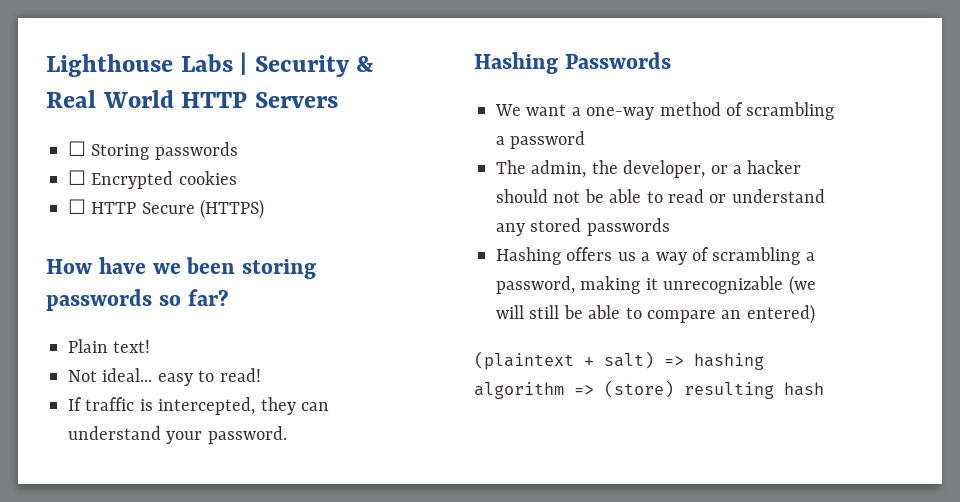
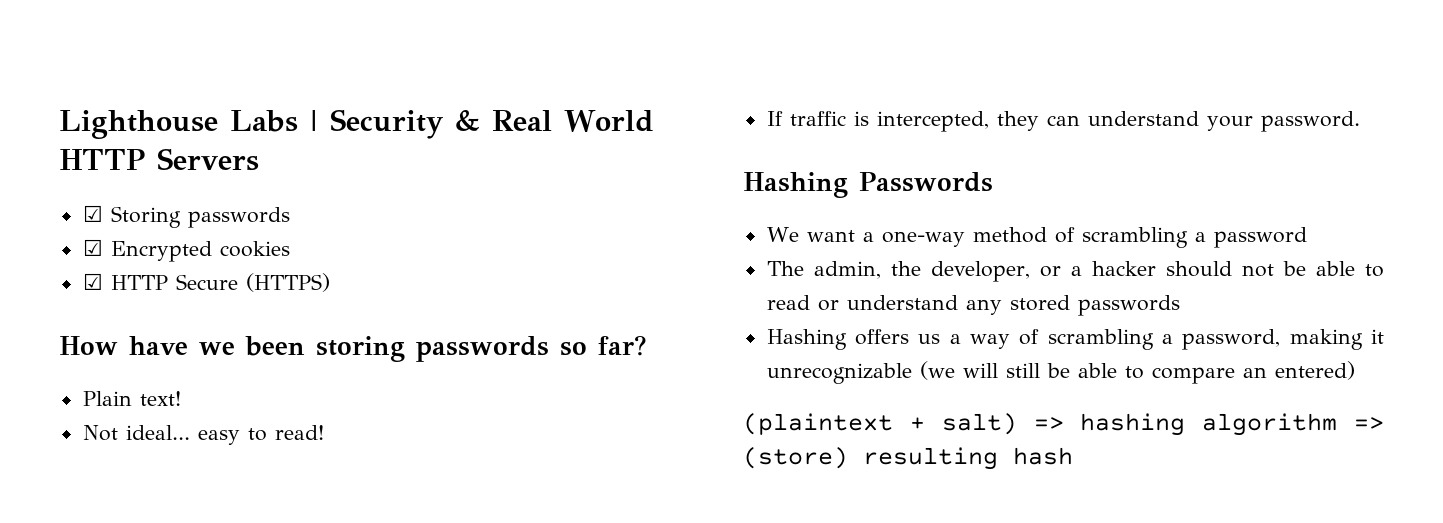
[68,141,86,156] ☐ -> [82,205,103,222] ☑
[68,170,86,185] ☐ -> [82,239,103,256] ☑
[68,199,86,214] ☐ -> [82,273,103,290] ☑

